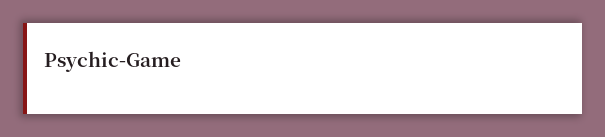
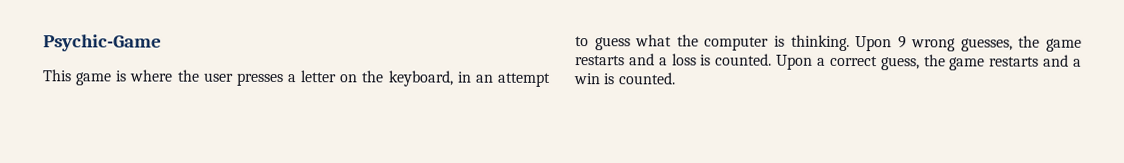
(181, 61) none -> [42,69,552,87] [575,34,1082,52] [575,53,1082,71] [573,72,676,85] // This game is where the user presses a letter on the keyboard, in an attempt to guess what the computer is thinking. Upon 9 wrong guesses, the game restarts and a loss is counted. Upon a correct guess, the game restarts and a win is counted.

